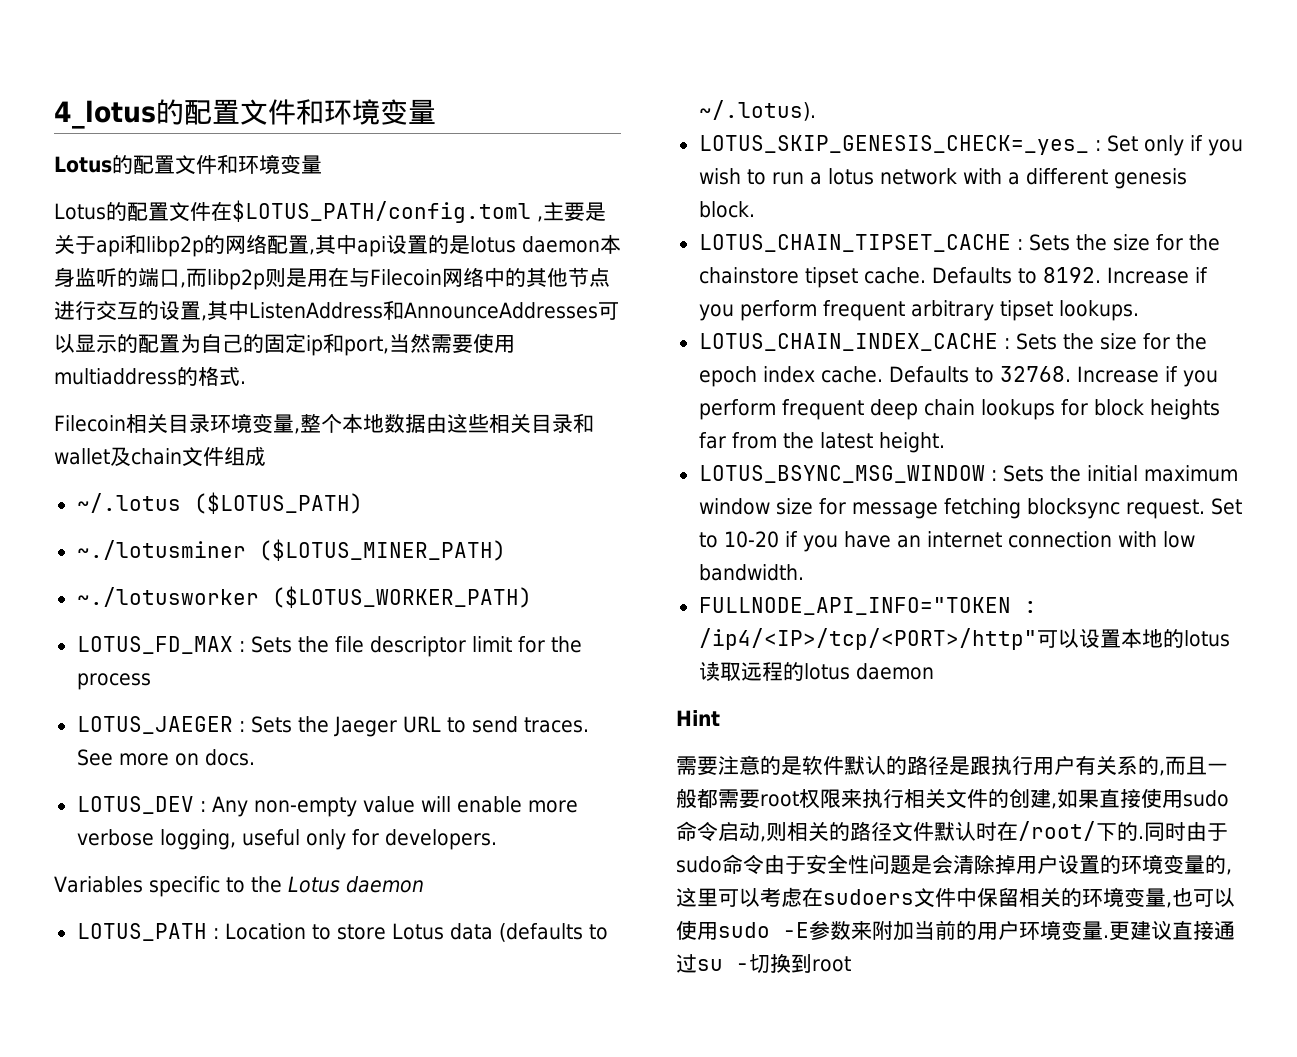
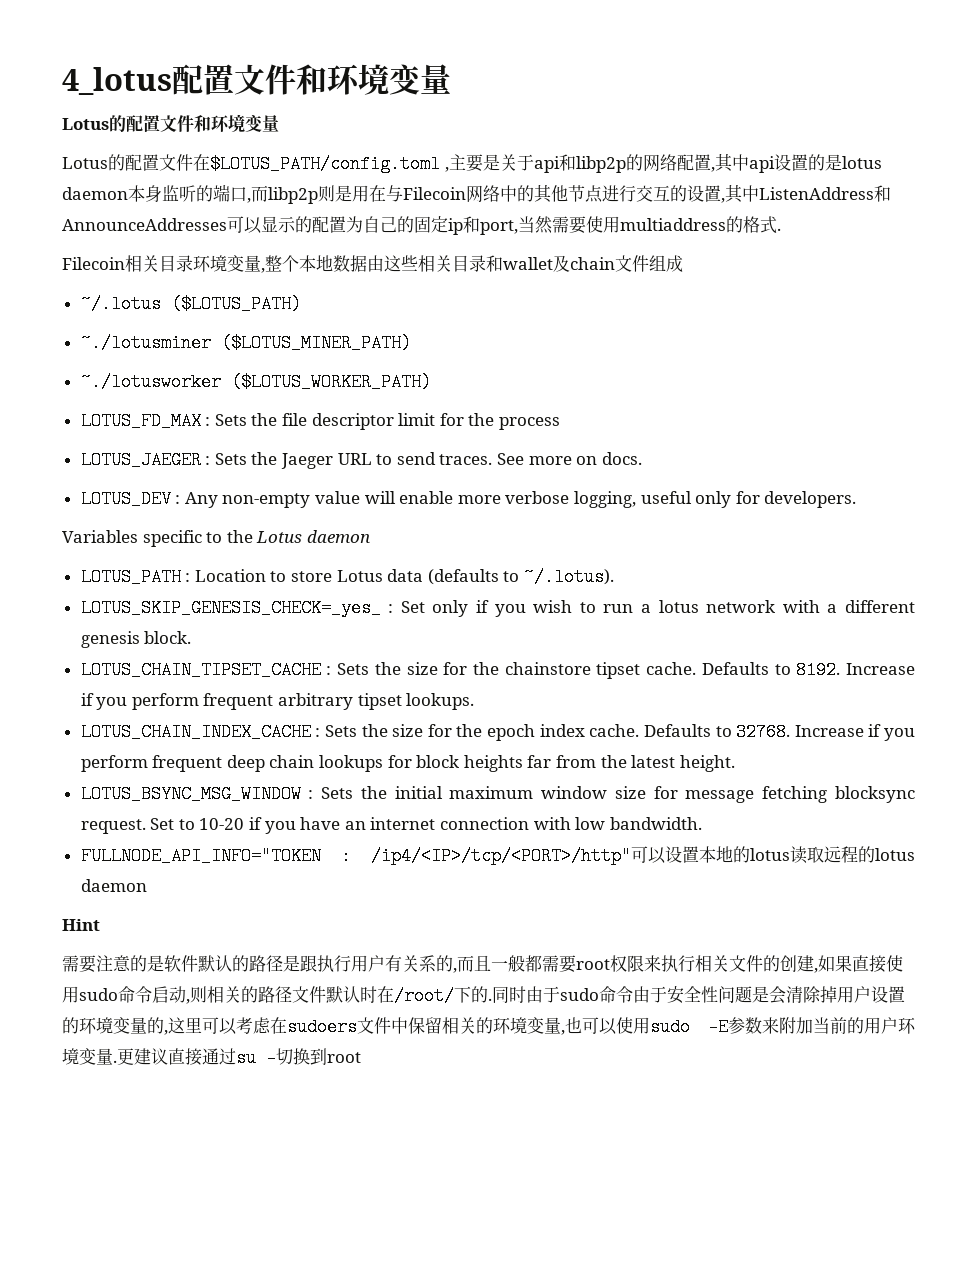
[156,99,184,125] 的 -> (172, 81) none

